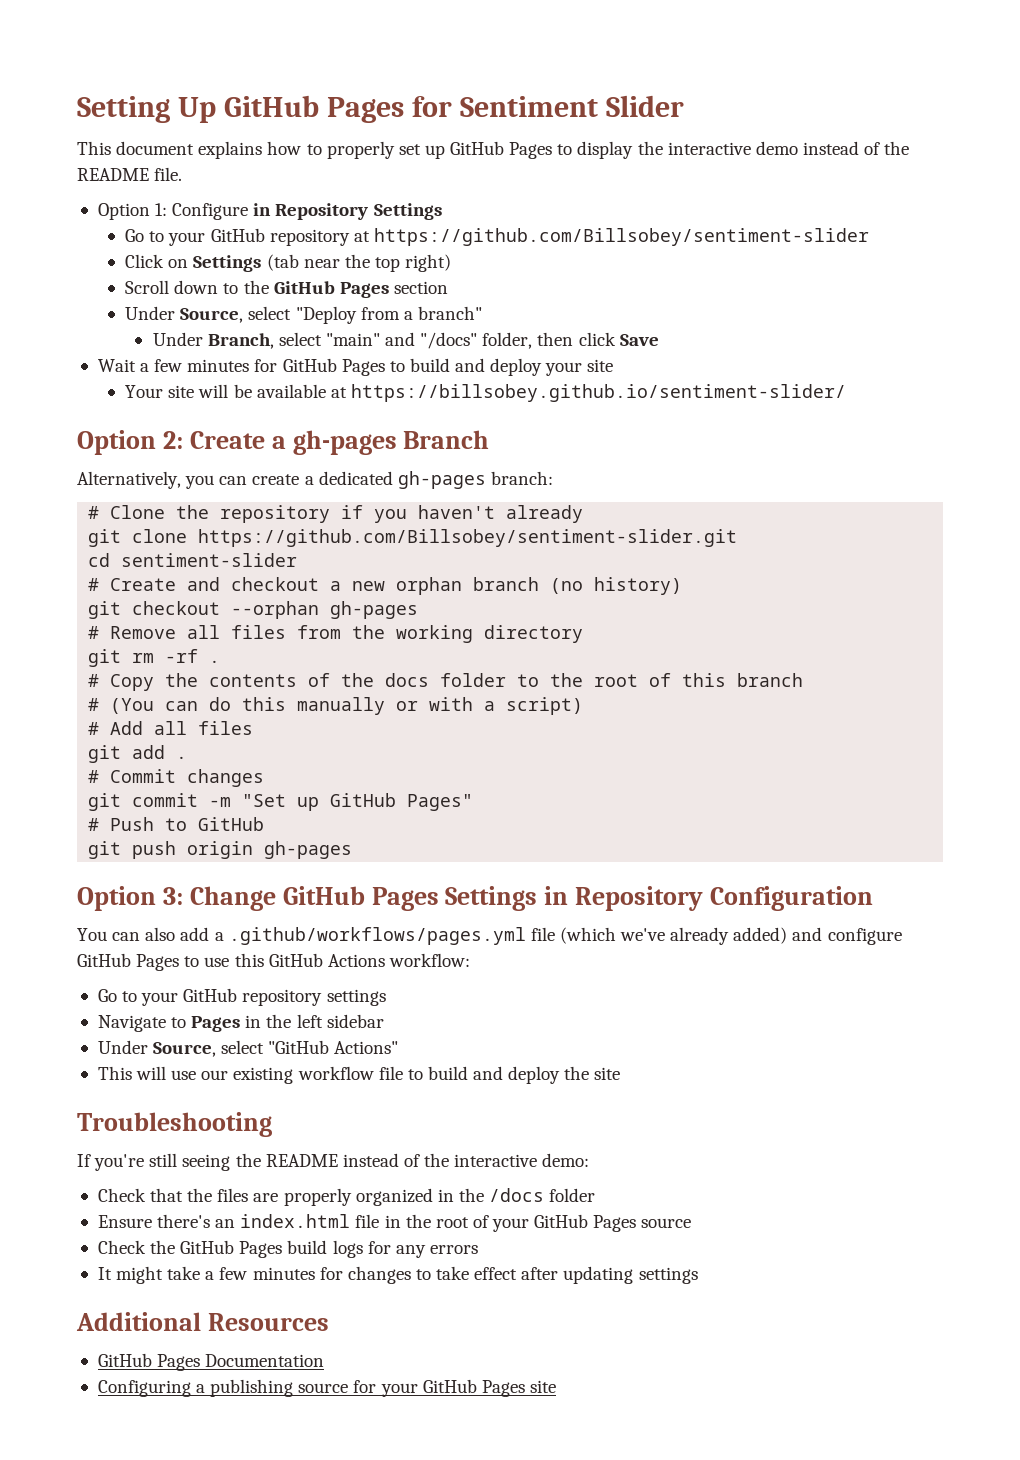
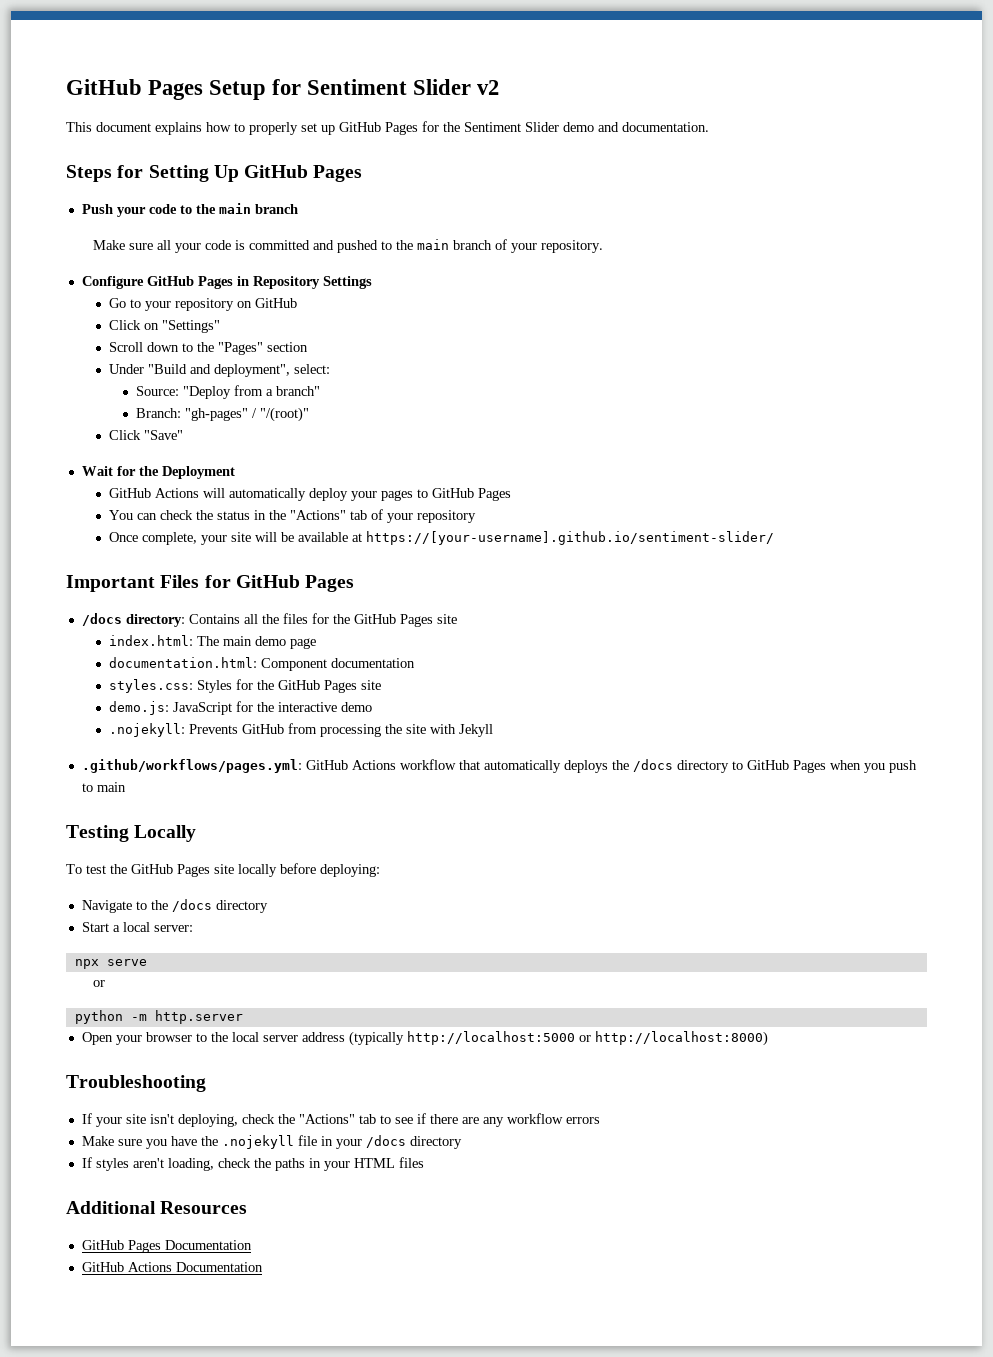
[77,95,404,123] Setting Up GitHub Pages -> [66,79,267,100] GitHub Pages Setup
(684, 106) none -> [477,80,500,95] v2
[557,141,910,159] [77,167,183,181] [97,203,249,220] to display the interactive demo instead of the README file. // Option 1: Configure -> [422,121,709,132] [66,165,363,182] [81,203,298,217] [93,239,604,253] [81,276,233,289] for the Sentiment Slider demo and documentation. // Steps for Setting Up GitHub Pages // Push your code to the main branch // Make sure all your code is committed and pushed to the main branch of your repository. // Configure GitHub Pages
[210,228,869,246] GitHub repository at https://github.com/Billsobey/sentiment-slider -> [175,298,298,311] repository on GitHub
[193,254,452,272] Settings (tab near the top right) -> [162,320,221,333] "Settings"
[273,281,389,298] GitHub Pages -> [218,342,264,355] "Pages"
[180,306,292,323] Source, select -> [148,364,331,377] [136,386,180,396] "Build and deployment", select: // Source:
[152,332,659,349] [97,358,614,376] [125,385,164,398] Under Branch, select "main" and "/docs" folder, then click Save // Wait a few minutes for GitHub Pages to build and deploy your site // Your -> [136,407,310,422] [109,430,184,440] [81,466,235,479] [109,488,512,501] [109,509,477,523] [109,532,228,545] Branch: "gh-pages" / "/(root)" // Click "Save" // Wait for the Deployment // GitHub Actions will automatically deploy your pages to GitHub Pages // You can check the status in the "Actions" tab of your repository // Once complete, your
[350,384,846,402] [77,430,490,455] [77,471,553,489] [88,505,584,523] [88,529,738,547] [88,553,298,567] [88,577,683,595] [88,601,419,619] [88,625,584,643] [88,649,221,667] [88,673,804,691] [88,697,584,715] [88,721,254,735] [88,745,188,763] [88,769,265,787] [88,793,474,811] [88,817,265,831] [88,841,353,859] [77,886,874,911] [77,927,902,945] [77,953,470,971] [97,988,386,1006] [97,1014,384,1032] [97,1040,399,1057] [97,1066,621,1084] [77,1112,272,1137] [77,1153,590,1171] [97,1188,596,1206] [97,1214,692,1232] [97,1240,478,1258] [97,1266,698,1284] https://billsobey.github.io/sentiment-slider/ // Option 2: Create a gh-pages Branch // Alternatively, you can create a dedicated gh-pages branch: // # Clone the repository if you haven't already // git clone https://github.com/Billsobey/sentiment-slider.git // cd sentiment-slider // # Create and checkout a new orphan branch (no history) // git checkout --orphan gh-pages // # Remove all files from the working directory // git rm -rf . // # Copy the contents of the docs folder to the root of this branch // # (You can do this manually or with a script) // # Add all files // git add . // # Commit changes // git commit -m "Set up GitHub Pages" // # Push to GitHub // git push origin gh-pages // Option 3: Change GitHub Pages Settings in Repository Configuration // You can also add a .github/workflows/pages.yml file (which we've already added) and configure GitHub Pages to use this GitHub Actions workflow: // Go to your GitHub repository settings // Navigate to Pages in the left sidebar // Under Source, select "GitHub Actions" // This will use our existing workflow file to build and deploy the site // Troubleshooting // If you're still seeing the README instead of the interactive demo: // Check that the files are properly organized in the /docs folder // Ensure there's an index.html file in the root of your GitHub Pages source // Check the GitHub Pages build logs for any errors // It might take a few minutes for changes to take effect after updating settings -> [366,531,775,545] [66,575,355,592] [81,613,457,627] [109,635,317,649] [109,657,416,671] [109,679,382,693] [109,701,373,715] [109,723,494,737] [81,759,917,773] [81,782,126,792] [66,825,197,842] [66,863,380,877] [81,899,268,913] [81,922,193,932] [74,959,147,969] [93,980,106,987] [74,1010,243,1024] [81,1031,768,1046] [66,1075,206,1092] [81,1113,600,1127] [81,1135,462,1149] [81,1157,424,1171] https://[your-username].github.io/sentiment-slider/ // Important Files for GitHub Pages // /docs directory: Contains all the files for the GitHub Pages site // index.html: The main demo page // documentation.html: Component documentation // styles.css: Styles for the GitHub Pages site // demo.js: JavaScript for the interactive demo // .nojekyll: Prevents GitHub from processing the site with Jekyll // .github/workflows/pages.yml: GitHub Actions workflow that automatically deploys the /docs directory to GitHub Pages when you push to main // Testing Locally // To test the GitHub Pages site locally before deploying: // Navigate to the /docs directory // Start a local server: // npx serve // or // python -m http.server // Open your browser to the local server address (typically http://localhost:5000 or http://localhost:8000) // Troubleshooting // If your site isn't deploying, check the "Actions" tab to see if there are any workflow errors // Make sure you have the .nojekyll file in your /docs directory // If styles aren't loading, check the paths in your HTML files
[97,1379,556,1397] Configuring a publishing source for your GitHub Pages site -> [81,1262,263,1272] GitHub Actions Documentation

